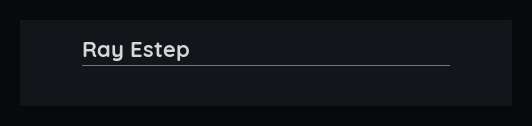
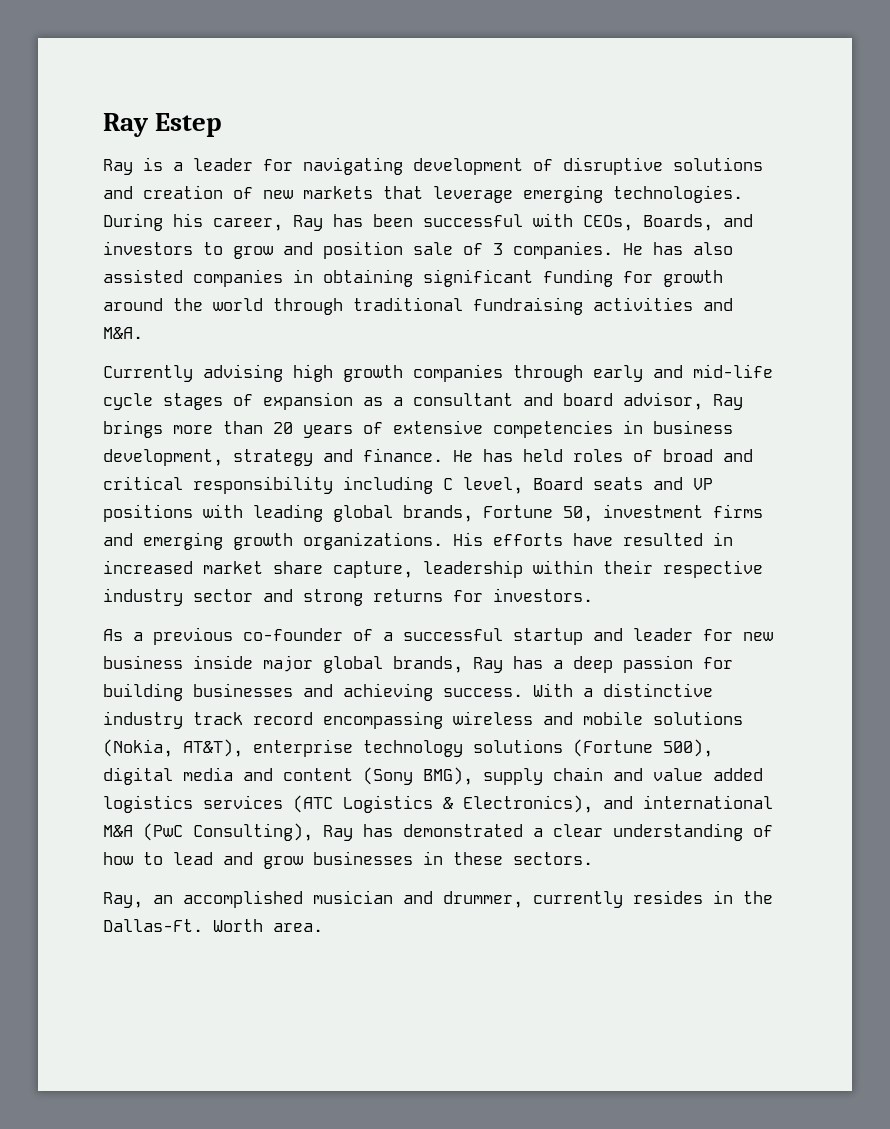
(190, 51) none -> [103,157,763,175] [103,185,743,203] [103,213,753,231] [103,241,733,259] [103,269,723,287] [103,297,733,315] [103,327,143,339] [103,364,773,382] [103,392,743,410] [103,420,733,438] [103,448,753,466] [103,476,713,494] [103,504,763,522] [103,532,733,550] [103,560,763,578] [103,588,593,606] [103,627,773,645] [103,655,733,673] [103,683,713,701] [103,711,743,729] [103,739,713,757] [103,767,763,785] [103,795,773,813] [103,823,773,841] [103,851,593,869] [103,890,773,908] [103,919,323,932] // Ray is a leader for navigating development of disruptive solutions and creation of new markets that leverage emerging technologies. During his career, Ray has been successful with CEOs, Boards, and investors to grow and position sale of 3 companies. He has also assisted companies in obtaining significant funding for growth around the world through traditional fundraising activities and M&A. // Currently advising high growth companies through early and mid-life cycle stages of expansion as a consultant and board advisor, Ray brings more than 20 years of extensive competencies in business development, strategy and finance. He has held roles of broad and critical responsibility including C level, Board seats and VP positions with leading global brands, Fortune 50, investment firms and emerging growth organizations. His efforts have resulted in increased market share capture, leadership within their respective industry sector and strong returns for investors. // As a previous co-founder of a successful startup and leader for new business inside major global brands, Ray has a deep passion for building businesses and achieving success. With a distinctive industry track record encompassing wireless and mobile solutions (Nokia, AT&T), enterprise technology solutions (Fortune 500), digital media and content (Sony BMG), supply chain and value added logistics services (ATC Logistics & Electronics), and international M&A (PwC Consulting), Ray has demonstrated a clear understanding of how to lead and grow businesses in these sectors. // Ray, an accomplished musician and drummer, currently resides in the Dallas-Ft. Worth area.

